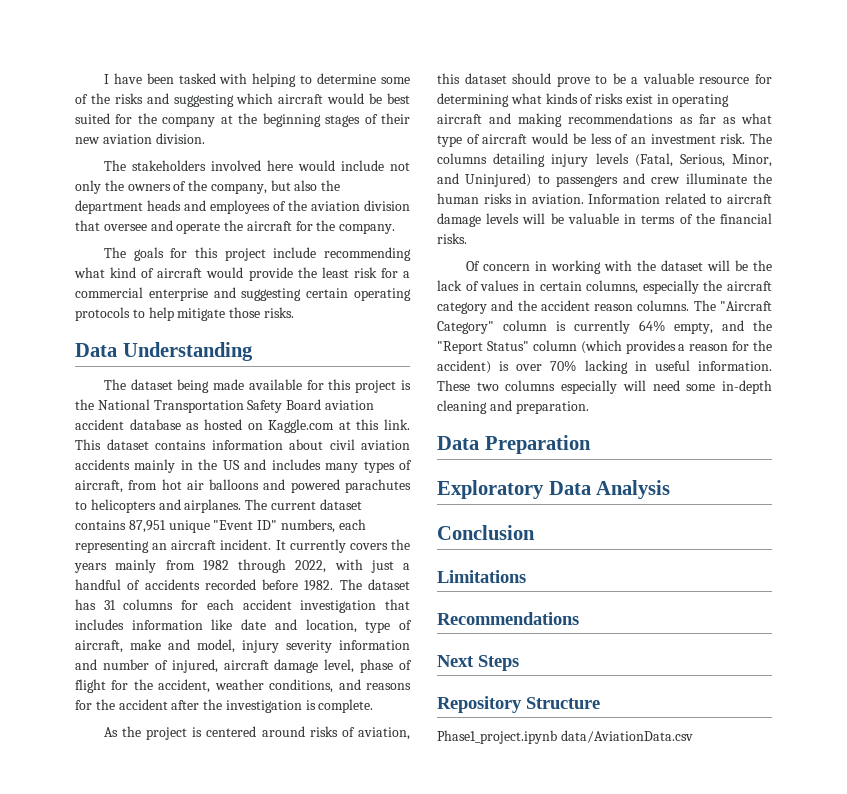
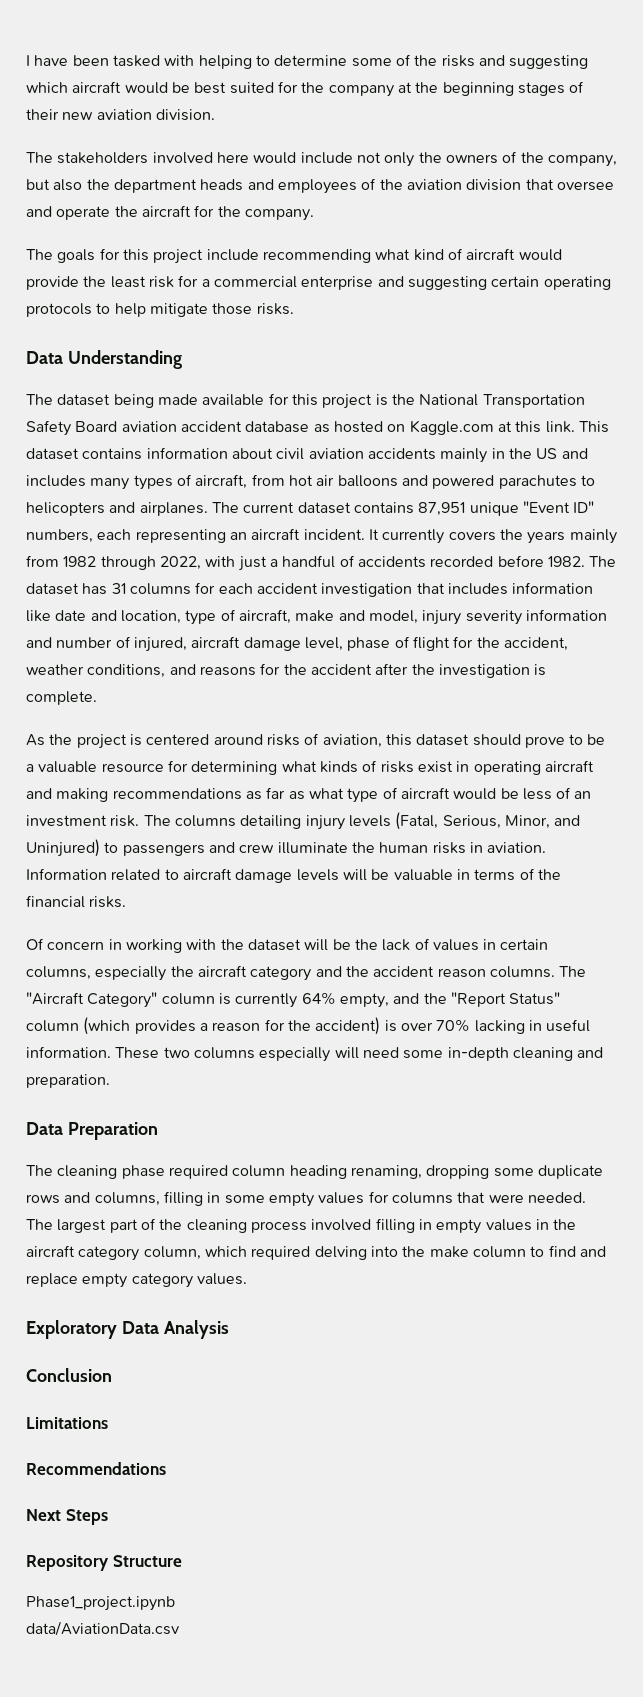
(591, 444) none -> [26,1165,603,1179] [26,1191,586,1207] [26,1218,577,1234] [26,1245,606,1261] [26,1273,247,1288] // The cleaning phase required column heading renaming, dropping some duplicate rows and columns, filling in some empty values for columns that were needed. The largest part of the cleaning process involved filling in empty values in the aircraft category column, which required delving into the make column to find and replace empty category values.
(557, 737) none -> (175, 1603) //

